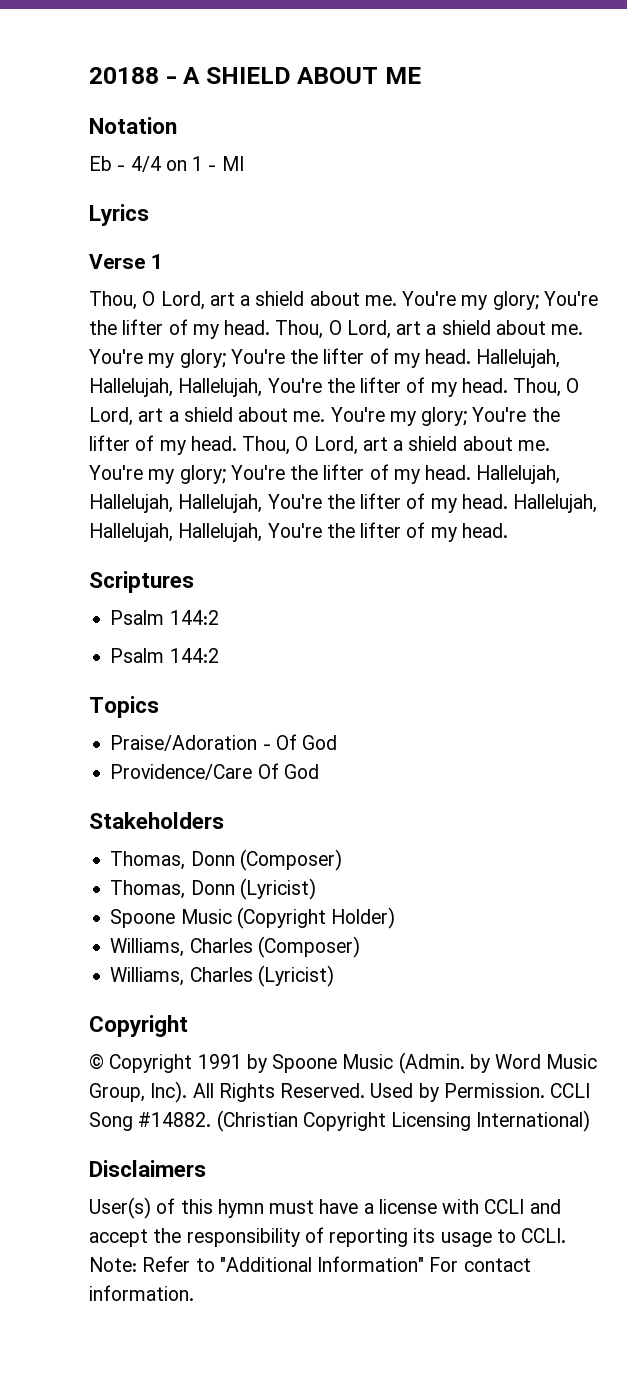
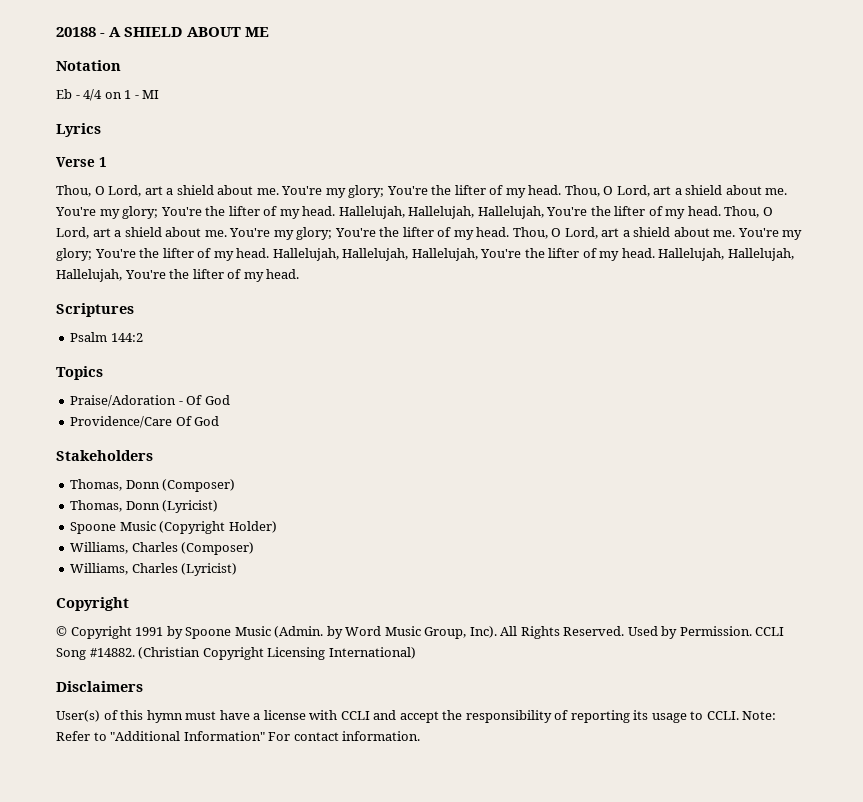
[110,648,219,663] // Psalm 144:2 -> (143, 337) none

